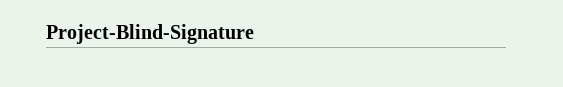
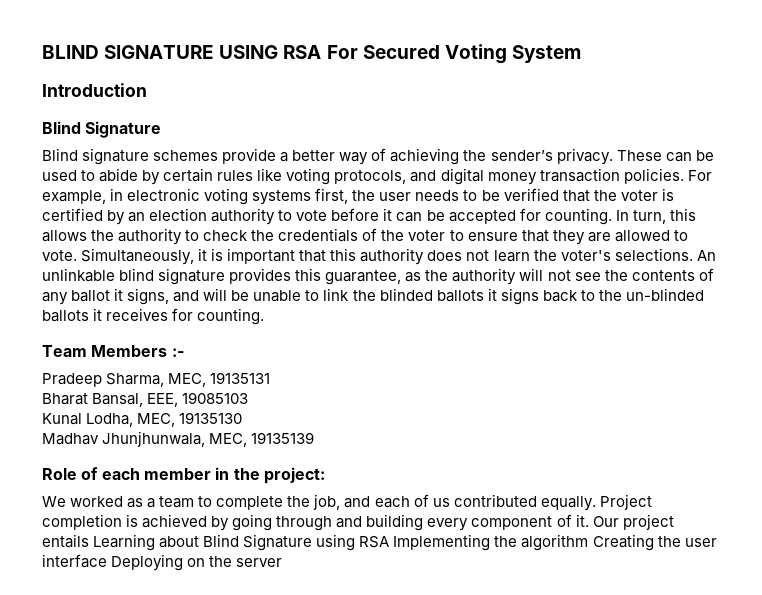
[46,24,254,44] Project-Blind-Signature -> [42,44,581,64] [42,83,147,97] [42,121,162,138] [42,148,714,165] [42,168,712,185] [42,188,674,205] [42,208,696,225] [42,228,688,245] [42,248,716,265] [42,268,714,285] [42,288,704,305] [42,308,265,325] [42,345,184,357] [42,372,271,387] [42,392,249,407] [42,412,243,427] [42,431,315,447] [42,467,325,484] [42,494,652,511] [42,514,674,531] [42,534,717,551] [42,554,283,571] BLIND SIGNATURE USING RSA For Secured Voting System // Introduction // Blind Signature // Blind signature schemes provide a better way of achieving the sender’s privacy. These can be used to abide by certain rules like voting protocols, and digital money transaction policies. For example, in electronic voting systems first, the user needs to be verified that the voter is certified by an election authority to vote before it can be accepted for counting. In turn, this allows the authority to check the credentials of the voter to ensure that they are allowed to vote. Simultaneously, it is important that this authority does not learn the voter's selections. An unlinkable blind signature provides this guarantee, as the authority will not see the contents of any ballot it signs, and will be unable to link the blinded ballots it signs back to the un-blinded ballots it receives for counting. // Team Members :- // Pradeep Sharma, MEC, 19135131 // Bharat Bansal, EEE, 19085103 // Kunal Lodha, MEC, 19135130 // Madhav Jhunjhunwala, MEC, 19135139 // Role of each member in the project: // We worked as a team to complete the job, and each of us contributed equally. Project completion is achieved by going through and building every component of it. Our project entails Learning about Blind Signature using RSA Implementing the algorithm Creating the user interface Deploying on the server

